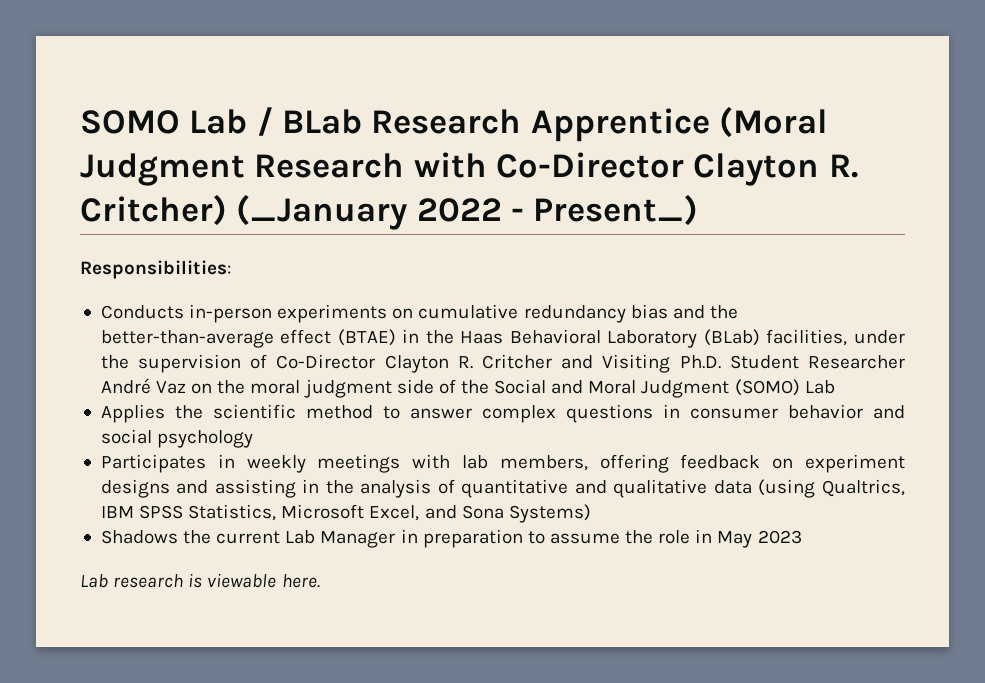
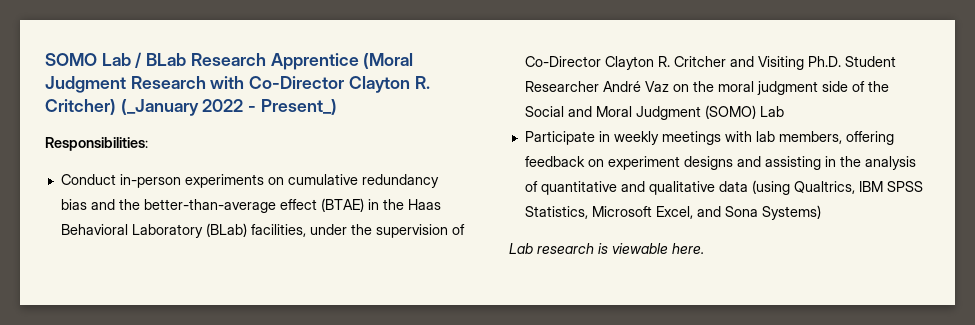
[100,305,184,319] Conducts -> [60,174,116,185] Conduct
[100,404,905,423] [100,429,254,448] [100,454,206,473] Applies the scientific method to answer complex questions in consumer behavior and social psychology // Participates -> [524,131,595,145] Participate
[100,529,802,548] // Shadows the current Lab Manager in preparation to assume the role in May 2023 -> (821, 212) none

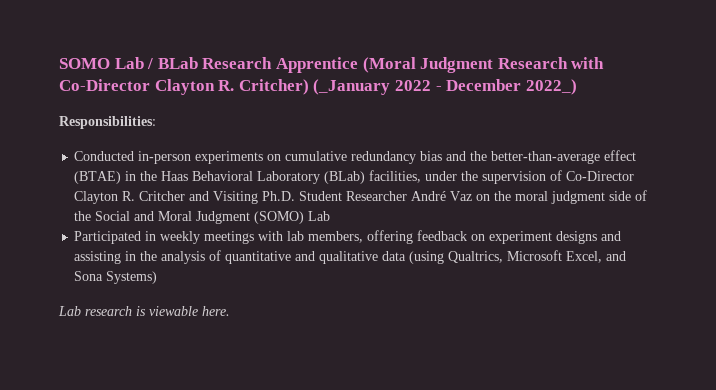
[260,99,337,115] Present_) -> [446,79,577,95] December 2022_)
[60,174,116,185] Conduct -> [74,151,135,161] Conducted
[524,131,595,145] Participate -> [74,231,142,244] Participated
[858,181,923,192] [524,206,588,219] IBM SPSS Statistics, -> (504, 257) none

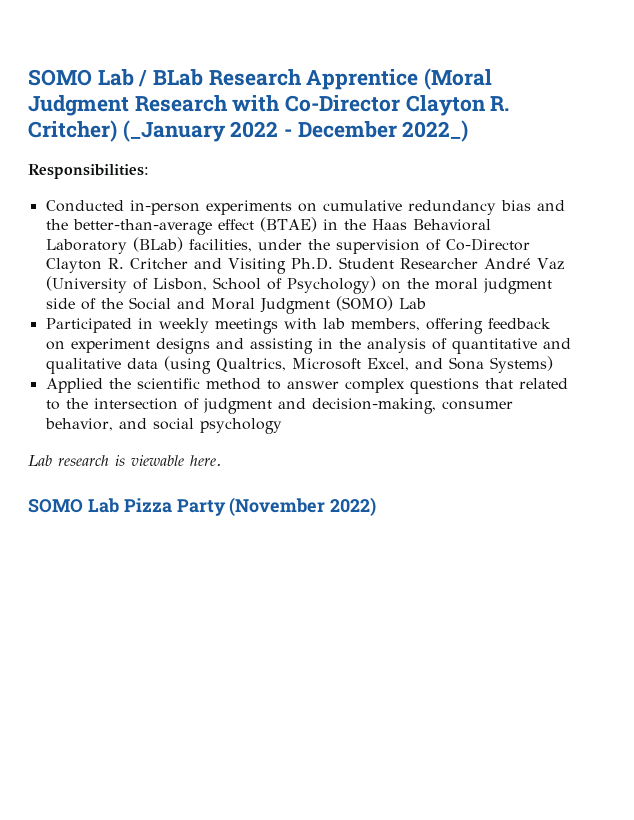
(473, 196) none -> [45,276,376,294] (University of Lisbon, School of Psychology)
(158, 277) none -> [45,378,568,394] [45,398,513,414] [44,418,282,434] // Applied the scientific method to answer complex questions that related to the intersection of judgment and decision-making, consumer behavior, and social psychology
(230, 311) none -> [28,497,377,516] // SOMO Lab Pizza Party (November 2022)

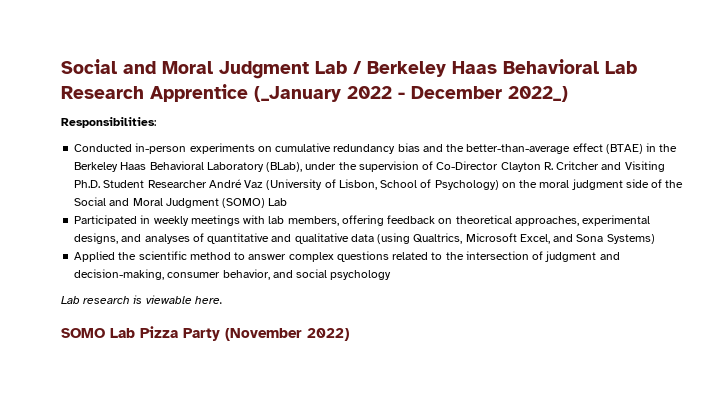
[28,68,493,90] [28,95,510,116] [28,120,117,142] SOMO Lab / BLab Research Apprentice (Moral Judgment Research with Co-Director Clayton R. Critcher) -> [61,59,637,79] [61,84,248,102] Social and Moral Judgment Lab / Berkeley Haas Behavioral Lab Research Apprentice
(366, 224) none -> [74,162,119,172] Berkeley
[132,237,252,252] (BLab) facilities, -> [266,162,303,172] (BLab),
[70,338,426,354] experiment designs and assisting in the analysis -> [455,215,651,226] [74,233,190,244] theoretical approaches, experimental designs, and analyses
[484,378,513,389] that -> (389, 256) none

